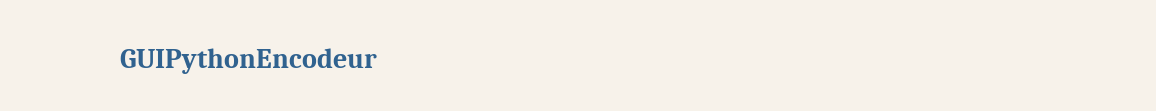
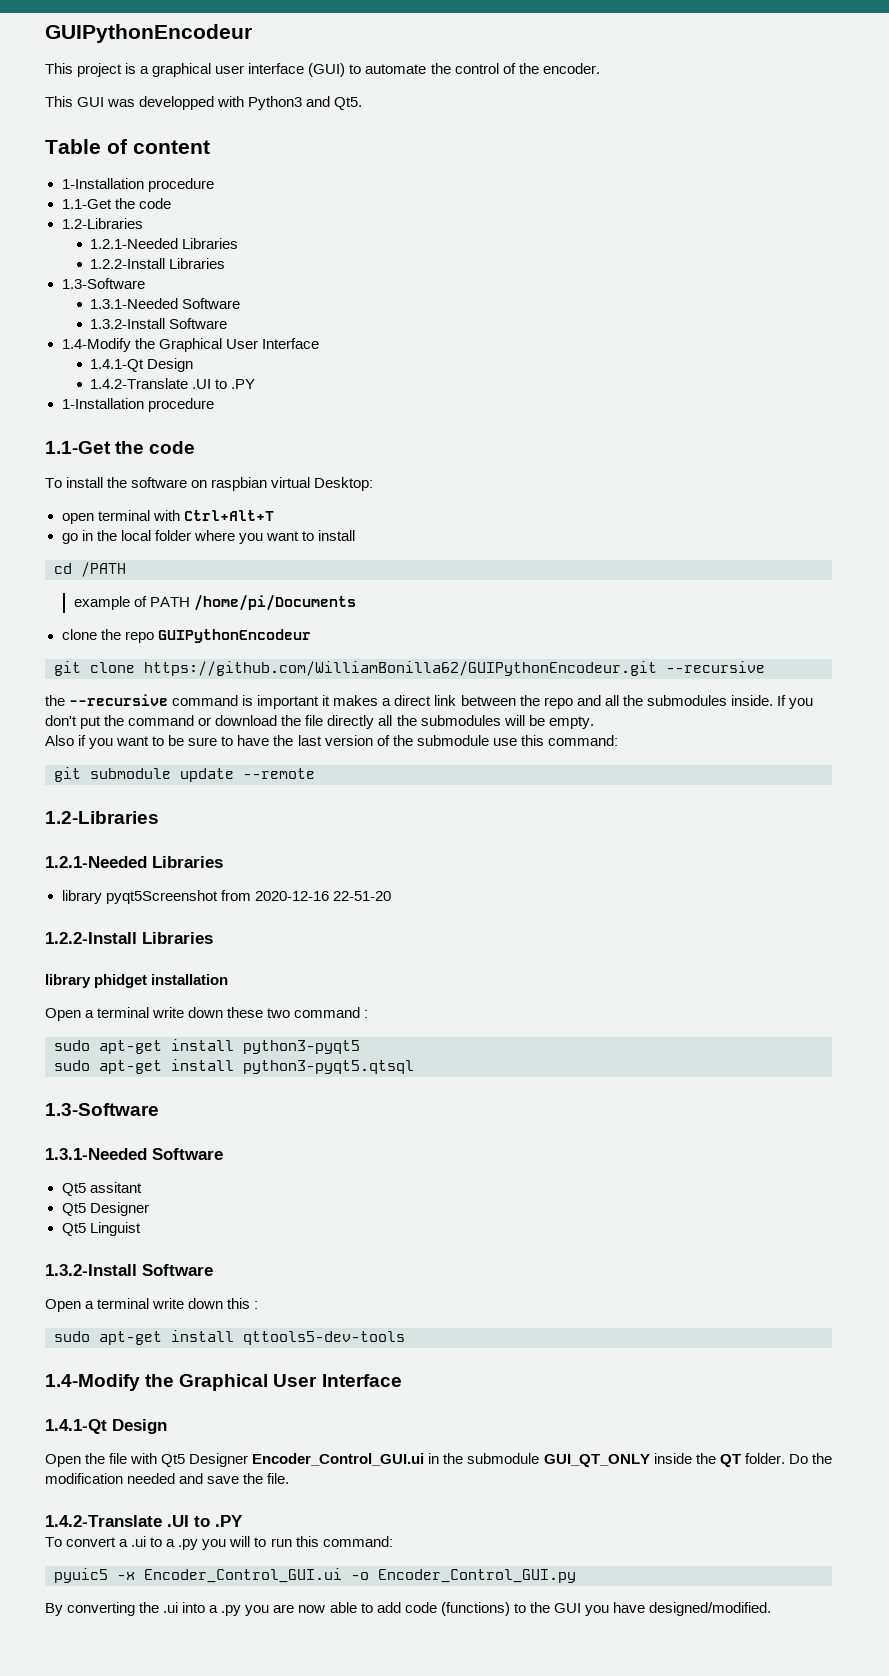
[120,48,377,74] GUIPythonEncodeur -> [45,24,252,43] [45,63,600,77] [45,96,363,110] [45,139,210,154] [61,178,214,192] [61,198,171,209] [61,218,143,229] [90,238,239,249] [90,258,226,269] [61,278,145,289] [90,298,241,309] [90,318,228,329] [61,338,319,352] [90,358,194,372] [90,378,256,389] [61,398,214,412] [45,441,196,454] [45,477,374,491] [61,510,274,524] [61,530,355,544] [54,562,126,577] [73,594,356,611] [61,629,311,643] [54,661,765,676] [45,694,813,709] [45,715,594,729] [45,735,618,749] [54,767,315,782] [45,811,159,824] [45,856,223,868] [61,890,391,904] [45,932,213,944] [45,974,229,988] [45,1007,369,1021] [54,1039,360,1054] [54,1059,414,1074] [45,1103,159,1116] [45,1148,223,1160] [61,1182,142,1196] [61,1202,149,1216] [61,1222,141,1236] [45,1264,213,1276] [45,1298,259,1312] [54,1330,405,1345] [45,1374,402,1391] [45,1419,167,1434] [45,1453,832,1467] [45,1473,290,1484] [45,1515,243,1527] [45,1536,393,1550] [54,1568,576,1583] [45,1602,771,1616] GUIPythonEncodeur // This project is a graphical user interface (GUI) to automate the control of the encoder. // This GUI was developped with Python3 and Qt5. // Table of content // 1-Installation procedure // 1.1-Get the code // 1.2-Libraries // 1.2.1-Needed Libraries // 1.2.2-Install Libraries // 1.3-Software // 1.3.1-Needed Software // 1.3.2-Install Software // 1.4-Modify the Graphical User Interface // 1.4.1-Qt Design // 1.4.2-Translate .UI to .PY // 1-Installation procedure // 1.1-Get the code // To install the software on raspbian virtual Desktop: // open terminal with Ctrl+Alt+T // go in the local folder where you want to install // cd /PATH // example of PATH /home/pi/Documents // clone the repo GUIPythonEncodeur // git clone https://github.com/WilliamBonilla62/GUIPythonEncodeur.git --recursive // the --recursive command is important it makes a direct link between the repo and all the submodules inside. If you don't put the command or download the file directly all the submodules will be empty. // Also if you want to be sure to have the last version of the submodule use this command: // git submodule update --remote // 1.2-Libraries // 1.2.1-Needed Libraries // library pyqt5Screenshot from 2020-12-16 22-51-20 // 1.2.2-Install Libraries // library phidget installation // Open a terminal write down these two command : // sudo apt-get install python3-pyqt5 // sudo apt-get install python3-pyqt5.qtsql // 1.3-Software // 1.3.1-Needed Software // Qt5 assitant // Qt5 Designer // Qt5 Linguist // 1.3.2-Install Software // Open a terminal write down this : // sudo apt-get install qttools5-dev-tools // 1.4-Modify the Graphical User Interface // 1.4.1-Qt Design // Open the file with Qt5 Designer Encoder_Control_GUI.ui in the submodule GUI_QT_ONLY inside the QT folder. Do the modification needed and save the file. // 1.4.2-Translate .UI to .PY // To convert a .ui to a .py you will to run this command: // pyuic5 -x Encoder_Control_GUI.ui -o Encoder_Control_GUI.py // By converting the .ui into a .py you are now able to add code (functions) to the GUI you have designed/modified.

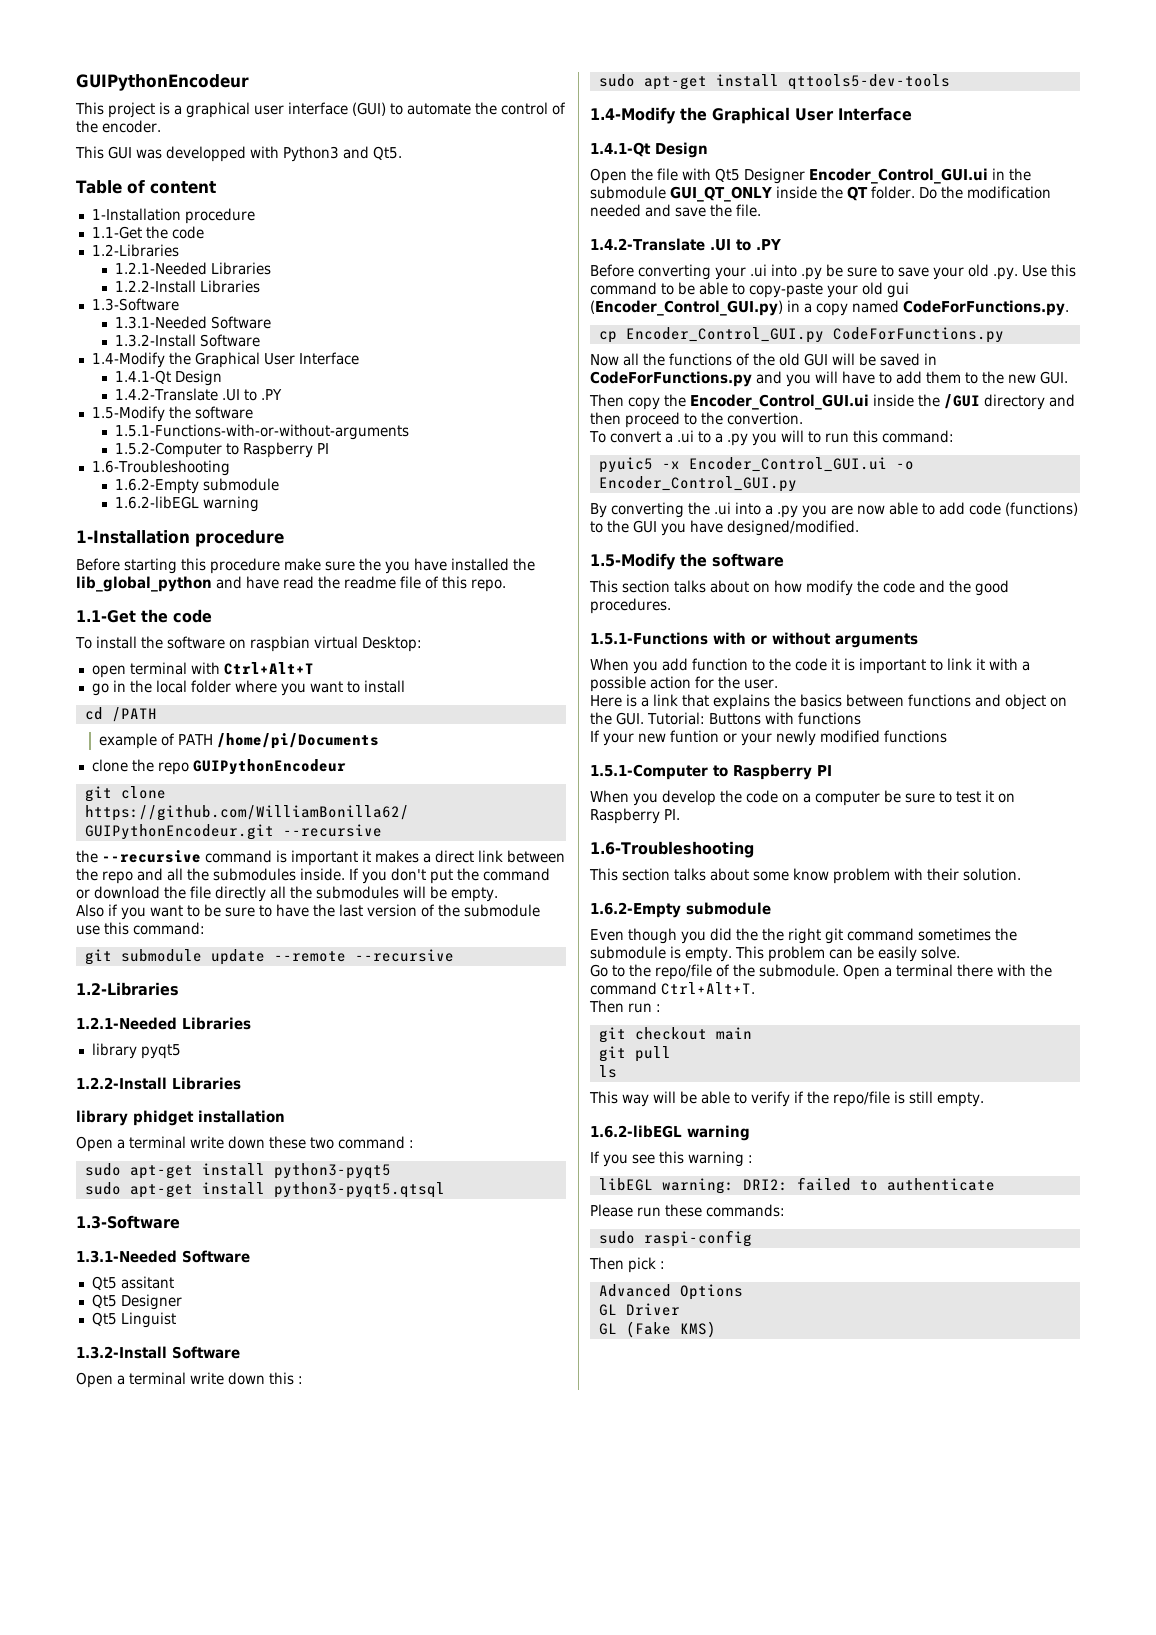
[61,398,214,412] 1-Installation procedure -> [91,406,253,422] [114,424,409,440] [114,442,329,458] [91,460,230,476] [114,478,279,494] [114,496,259,512] [76,530,284,547] [76,558,535,574] [76,576,506,592] 1.5-Modify the software // 1.5.1-Functions-with-or-without-arguments // 1.5.2-Computer to Raspberry PI // 1.6-Troubleshooting // 1.6.2-Empty submodule // 1.6.2-libEGL warning // 1-Installation procedure // Before starting this procedure make sure the you have installed the lib_global_python and have read the readme file of this repo.
(315, 773) none -> [354,949,454,962] --recursive
[105,890,391,904] pyqt5Screenshot from 2020-12-16 22-51-20 -> [140,1044,181,1059] pyqt5
(243, 1521) none -> [590,264,1076,280] [590,282,909,298] [590,300,1069,316] [598,327,1004,343] [590,353,937,366] [590,371,1068,387] [589,394,1075,410] [590,412,803,428] // Before converting your .ui into .py be sure to save your old .py. Use this command to be able to copy-paste your old gui (Encoder_Control_GUI.py) in a copy named CodeForFunctions.py. // cp Encoder_Control_GUI.py CodeForFunctions.py // Now all the functions of the old GUI will be saved in CodeForFunctions.py and you will have to add them to the new GUI. // Then copy the Encoder_Control_GUI.ui inside the /GUI directory and then proceed to the convertion.
(771, 1609) none -> [590,553,784,570] [589,580,1009,596] [590,598,671,614] [590,632,918,648] [590,658,1030,674] [590,676,778,692] [590,694,1067,710] [590,712,861,725] [590,730,947,746] [590,764,832,780] [590,790,1015,806] [590,808,680,824] [590,841,754,858] [589,868,1021,884] [590,902,771,918] [590,928,1017,944] [590,946,960,962] [590,964,1052,980] [590,982,755,995] [589,1000,661,1013] [598,1027,752,1043] [598,1046,671,1062] [598,1065,617,1078] [589,1091,984,1107] [590,1125,750,1141] [590,1151,753,1167] [598,1177,995,1194] [590,1204,785,1217] [598,1230,752,1247] [589,1257,665,1273] [598,1284,743,1300] [598,1303,680,1316] [598,1321,716,1338] // 1.5-Modify the software // This section talks about on how modify the code and the good procedures. // 1.5.1-Functions with or without arguments // When you add function to the code it is important to link it with a possible action for the user. // Here is a link that explains the basics between functions and object on the GUI. Tutorial: Buttons with functions // If your new funtion or your newly modified functions // 1.5.1-Computer to Raspberry PI // When you develop the code on a computer be sure to test it on Raspberry PI. // 1.6-Troubleshooting // This section talks about some know problem with their solution. // 1.6.2-Empty submodule // Even though you did the the right git command sometimes the submodule is empty. This problem can be easily solve. // Go to the repo/file of the submodule. Open a terminal there with the command Ctrl+Alt+T. // Then run : // git checkout main // git pull // ls // This way will be able to verify if the repo/file is still empty. // 1.6.2-libEGL warning // If you see this warning : // libEGL warning: DRI2: failed to authenticate // Please run these commands: // sudo raspi-config // Then pick : // Advanced Options // GL Driver // GL (Fake KMS)

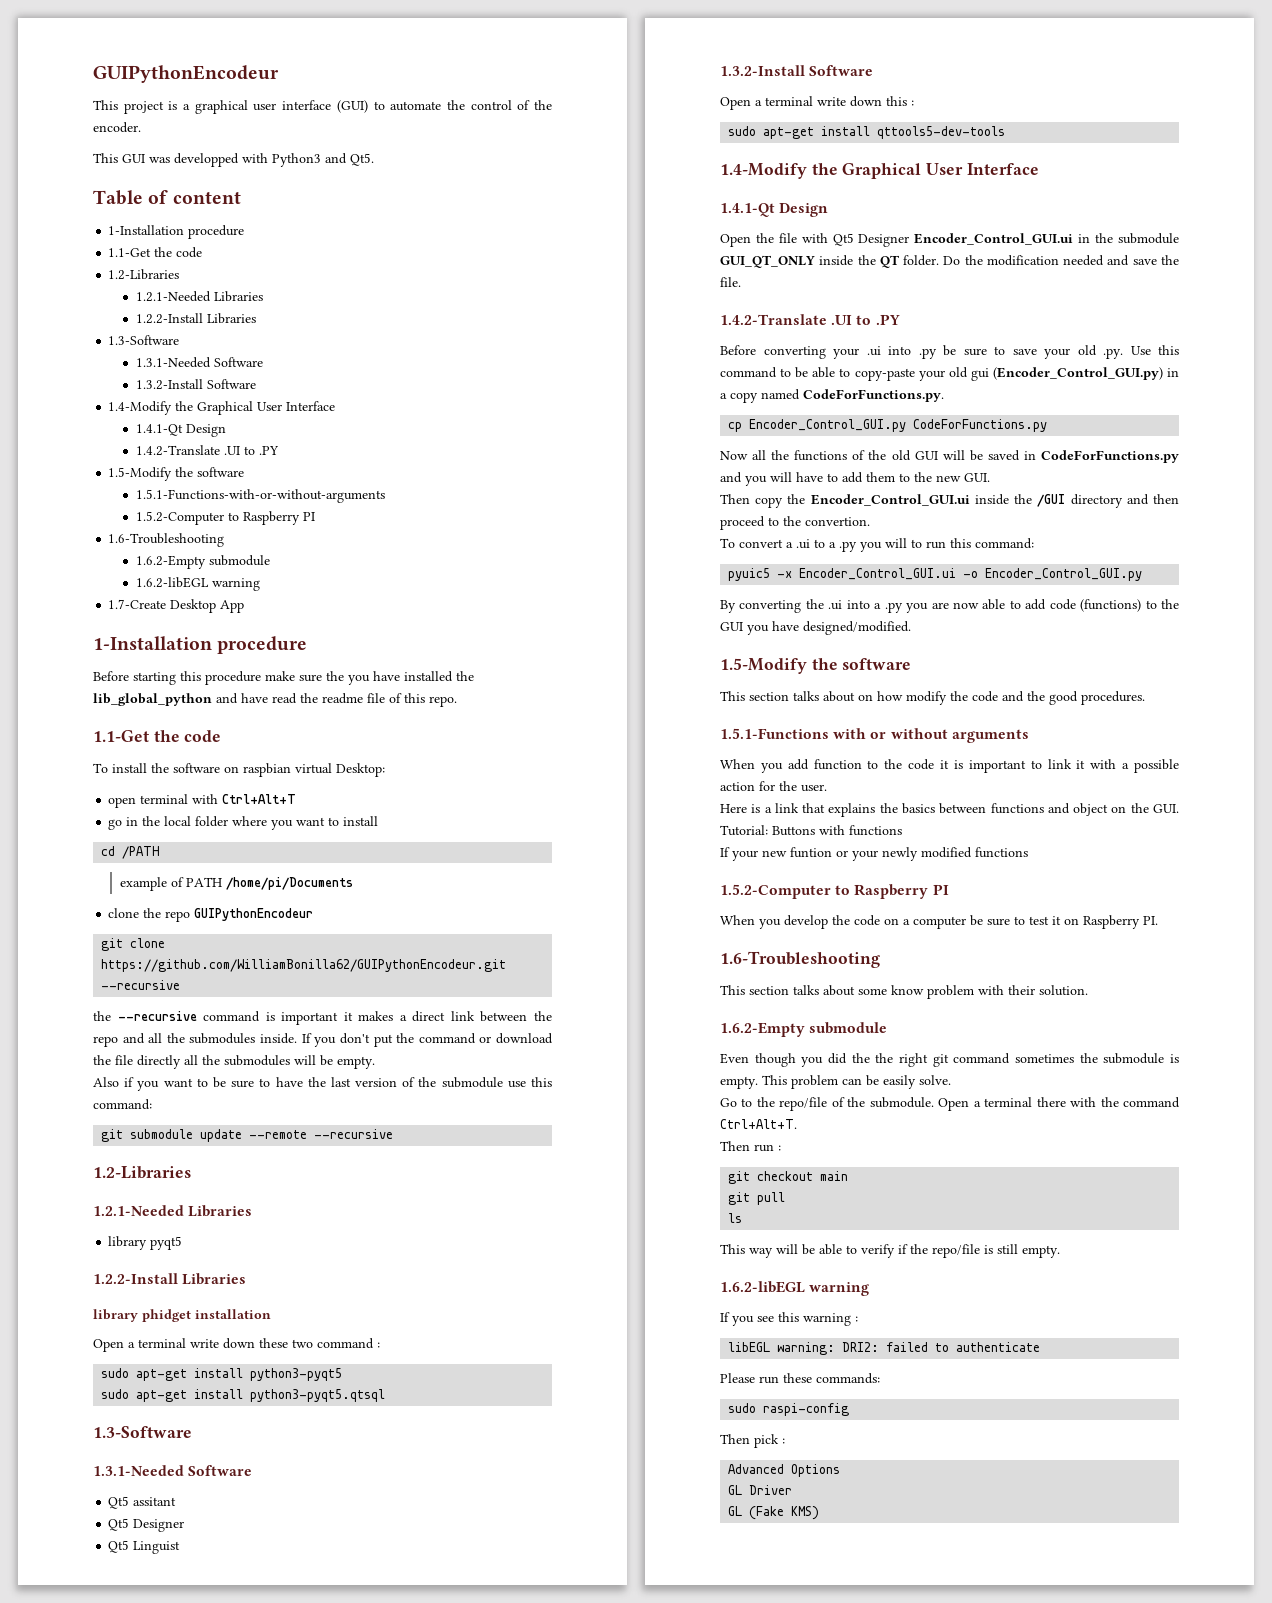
(259, 504) none -> [108,599,245,613] // 1.7-Create Desktop App
[590,764,708,780] 1.5.1-Computer -> [720,884,831,899] 1.5.2-Computer

